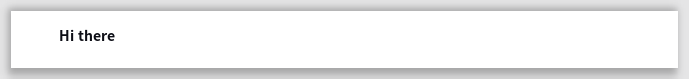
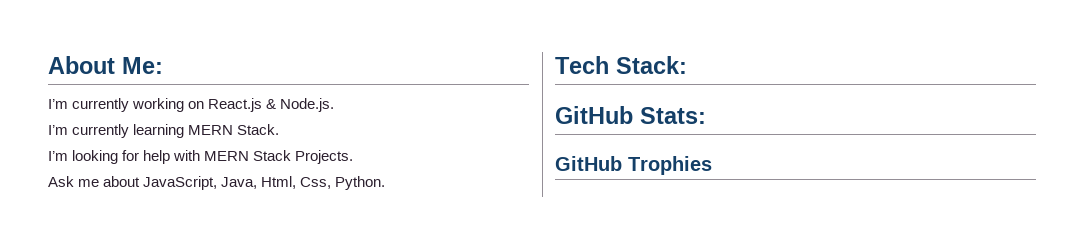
[59,29,115,41] Hi there -> [48,56,163,74] [48,98,335,112] [48,124,280,138] [48,150,354,164] [48,176,386,190] [555,56,687,74] [555,106,706,124] [555,156,712,175] About Me: // I’m currently working on React.js & Node.js. // I’m currently learning MERN Stack. // I’m looking for help with MERN Stack Projects. // Ask me about JavaScript, Java, Html, Css, Python. // Tech Stack: // GitHub Stats: // GitHub Trophies

